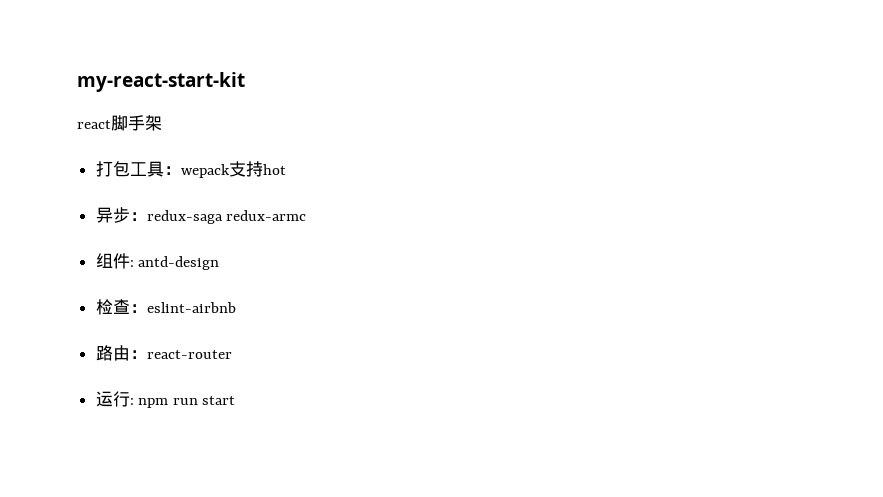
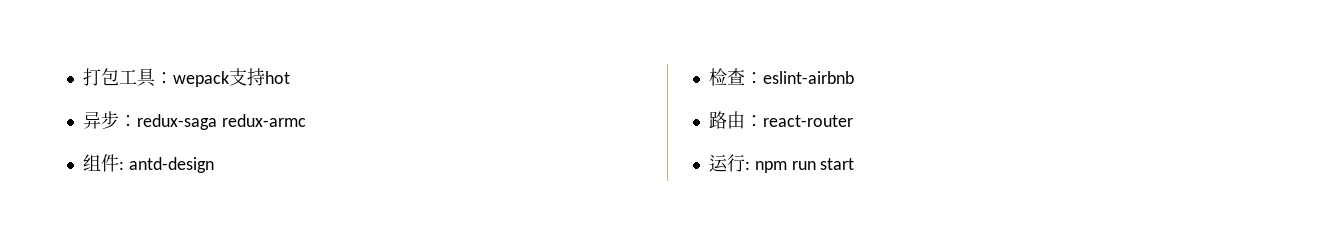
[77,72,245,92] [77,115,162,131] my-react-start-kit // react脚手架 // -> (82, 77) none

